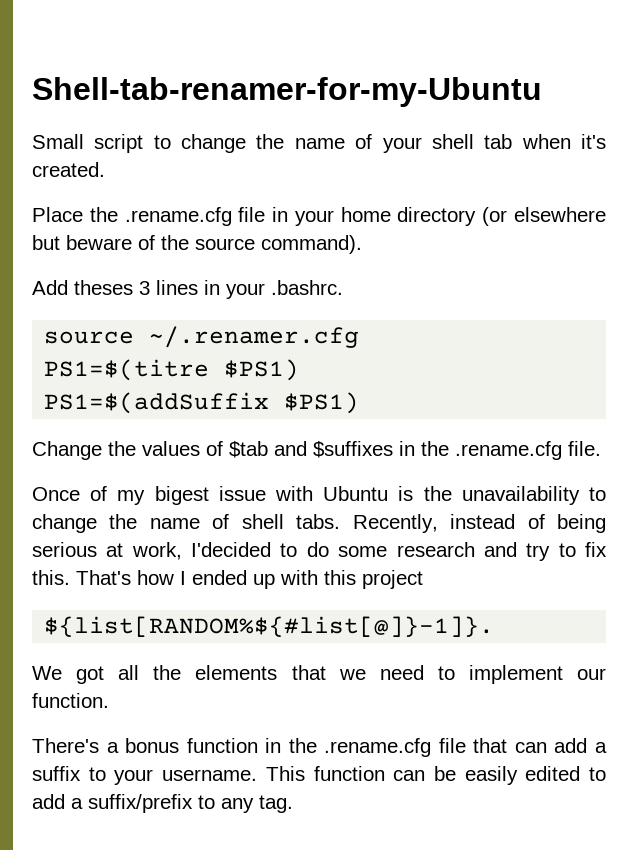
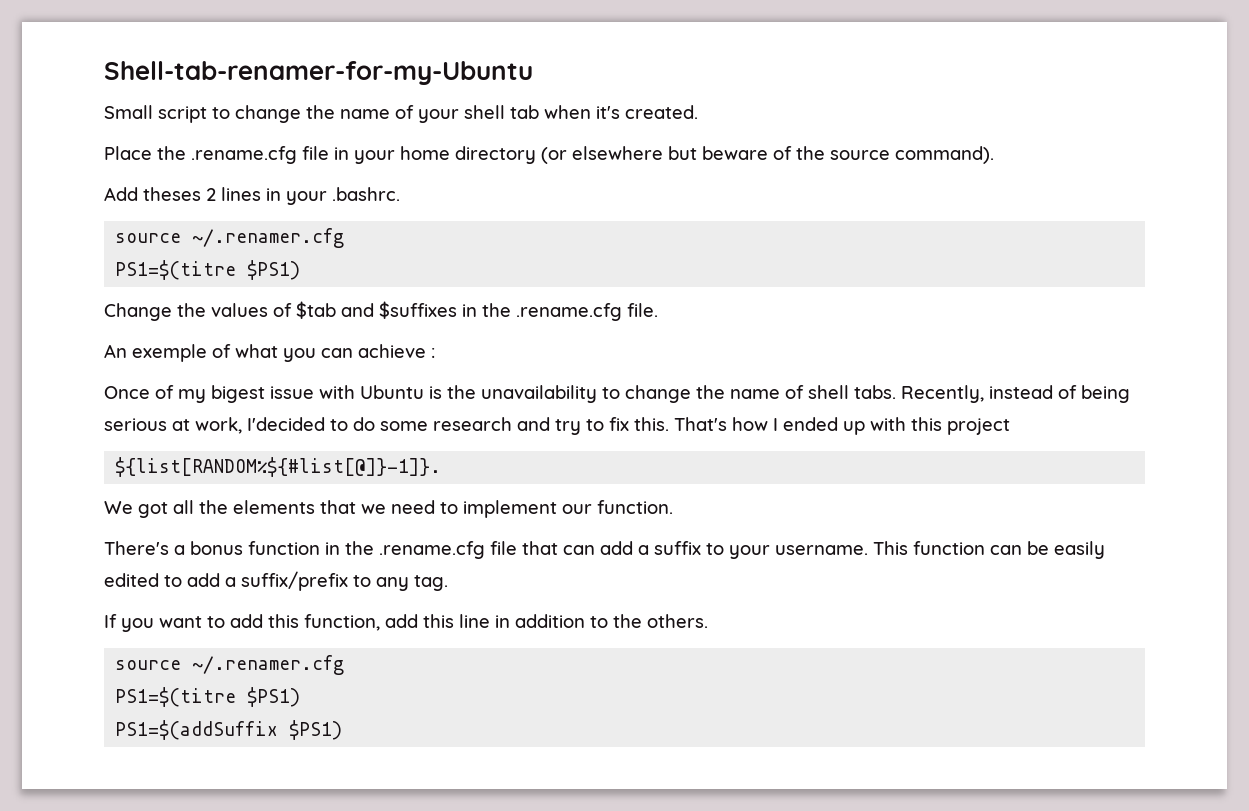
[139,281,150,295] 3 -> [206,188,216,201] 2
[44,392,360,414] // PS1=$(addSuffix $PS1) -> (301, 270) none
(601, 448) none -> [104,344,435,362] // An exemple of what you can achieve :
(293, 804) none -> [104,614,708,632] [115,655,345,675] [115,687,301,707] [115,720,343,740] // If you want to add this function, add this line in addition to the others. // source ~/.renamer.cfg // PS1=$(titre $PS1) // PS1=$(addSuffix $PS1)

